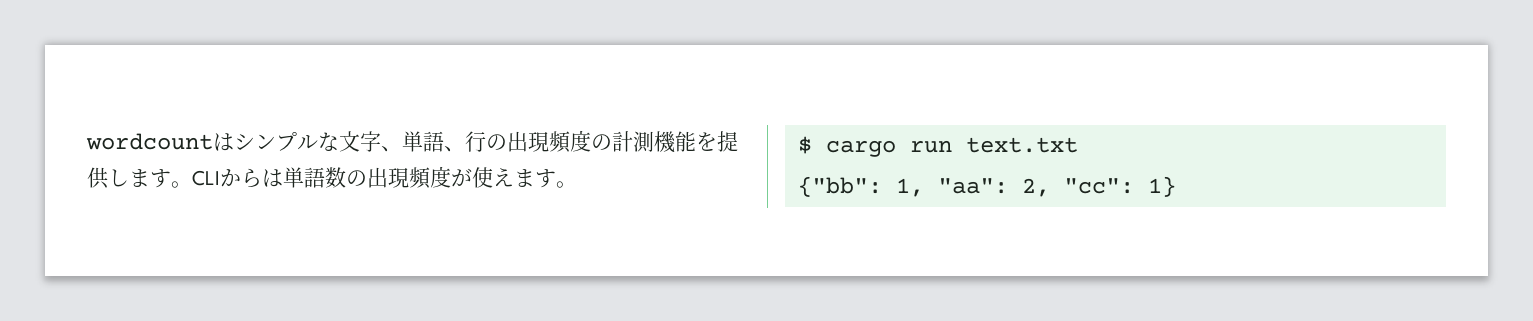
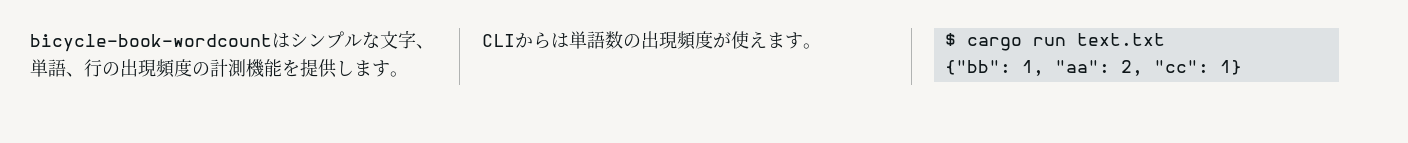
[86,133,213,150] wordcount -> [30,34,272,52] bicycle-book-wordcount

